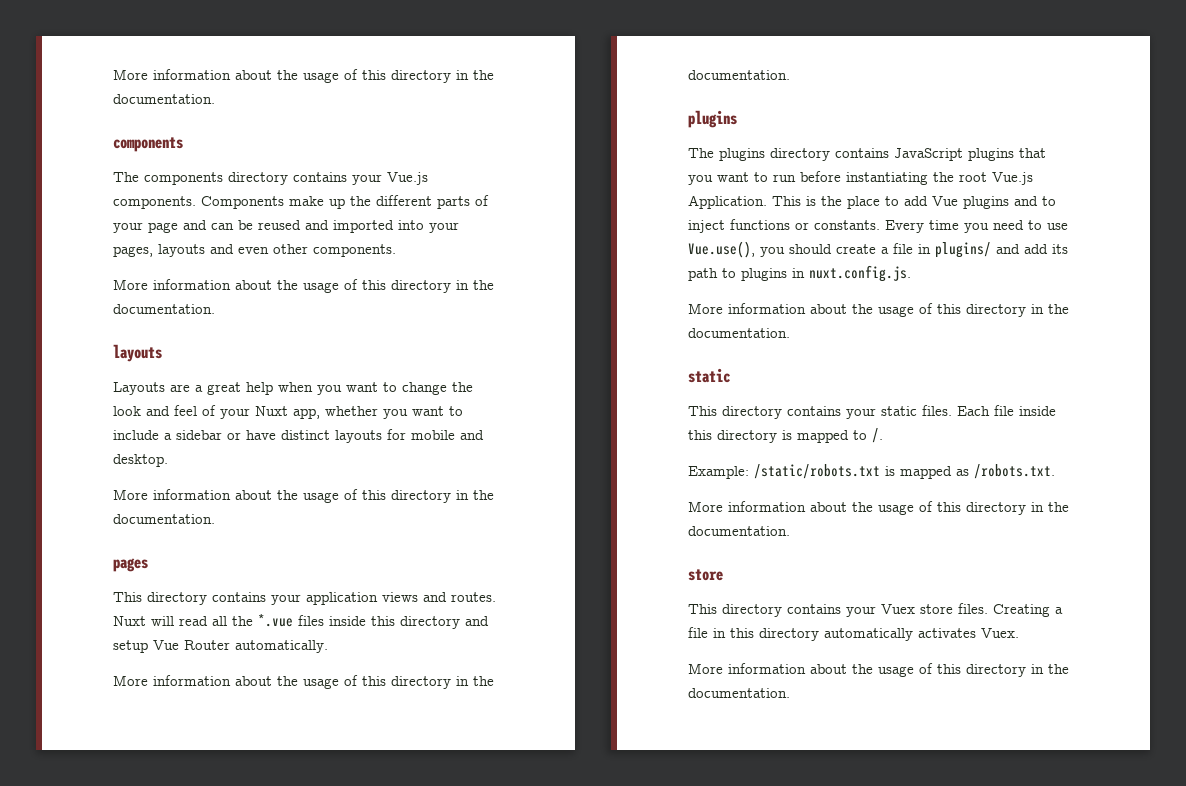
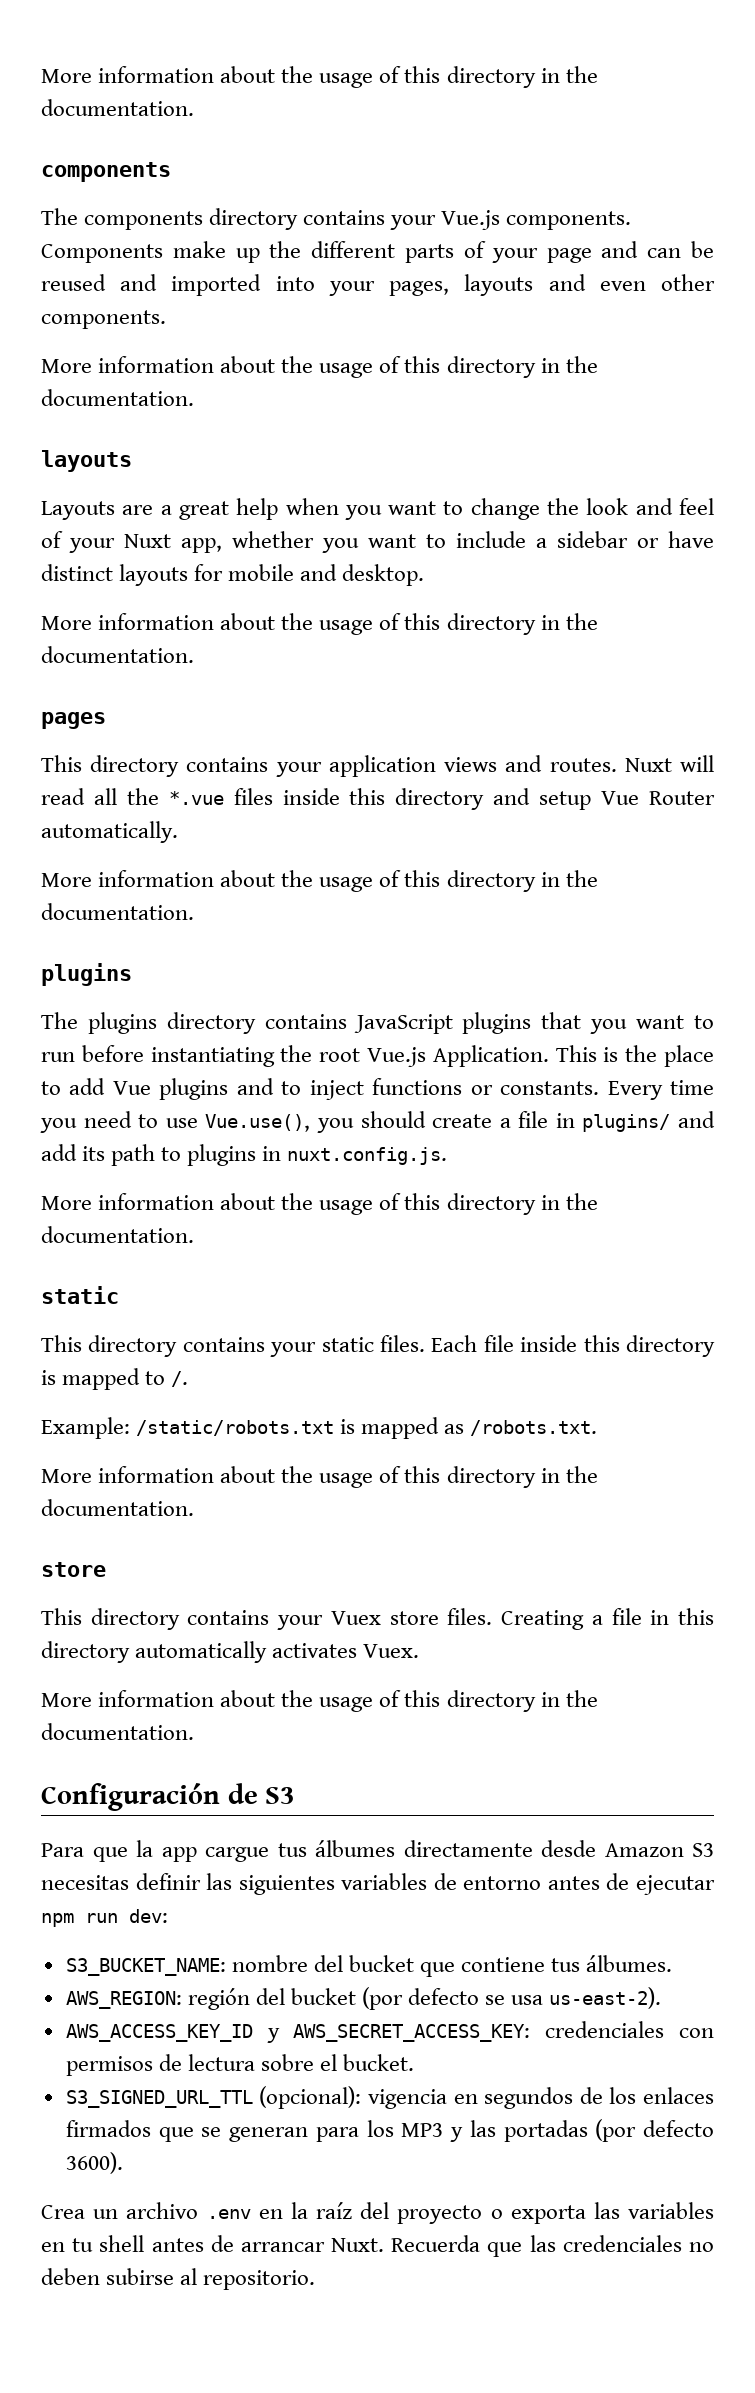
(790, 693) none -> [41,1783,296,1811] [41,1840,714,1862] [41,1873,715,1895] [41,1909,168,1927] [65,1955,673,1977] [65,1987,662,2010] [65,2021,714,2043] [65,2054,415,2076] [65,2086,714,2109] [65,2119,714,2142] [65,2152,123,2174] [41,2202,714,2224] [41,2235,714,2257] [41,2268,316,2290] // Configuración de S3 // Para que la app cargue tus álbumes directamente desde Amazon S3 necesitas definir las siguientes variables de entorno antes de ejecutar npm run dev: // S3_BUCKET_NAME: nombre del bucket que contiene tus álbumes. // AWS_REGION: región del bucket (por defecto se usa us-east-2). // AWS_ACCESS_KEY_ID y AWS_SECRET_ACCESS_KEY: credenciales con permisos de lectura sobre el bucket. // S3_SIGNED_URL_TTL (opcional): vigencia en segundos de los enlaces firmados que se generan para los MP3 y las portadas (por defecto 3600). // Crea un archivo .env en la raíz del proyecto o exporta las variables en tu shell antes de arrancar Nuxt. Recuerda que las credenciales no deben subirse al repositorio.

